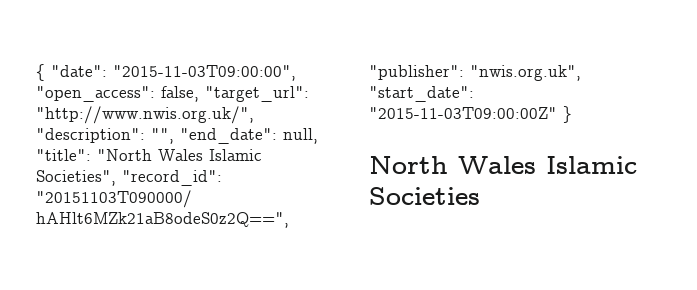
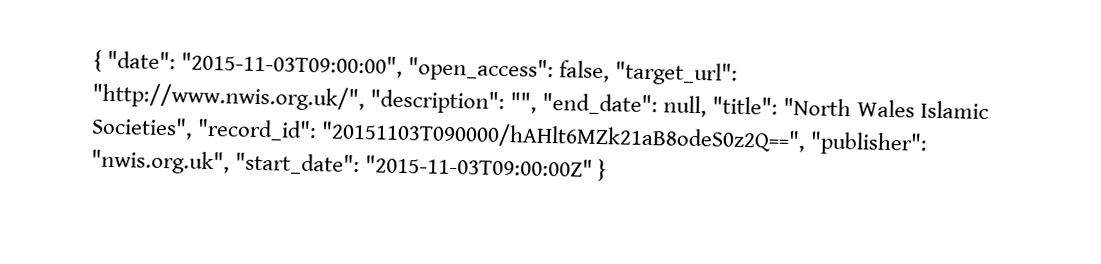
[369,156,637,174] [369,187,480,205] // North Wales Islamic Societies -> (608, 170) none

